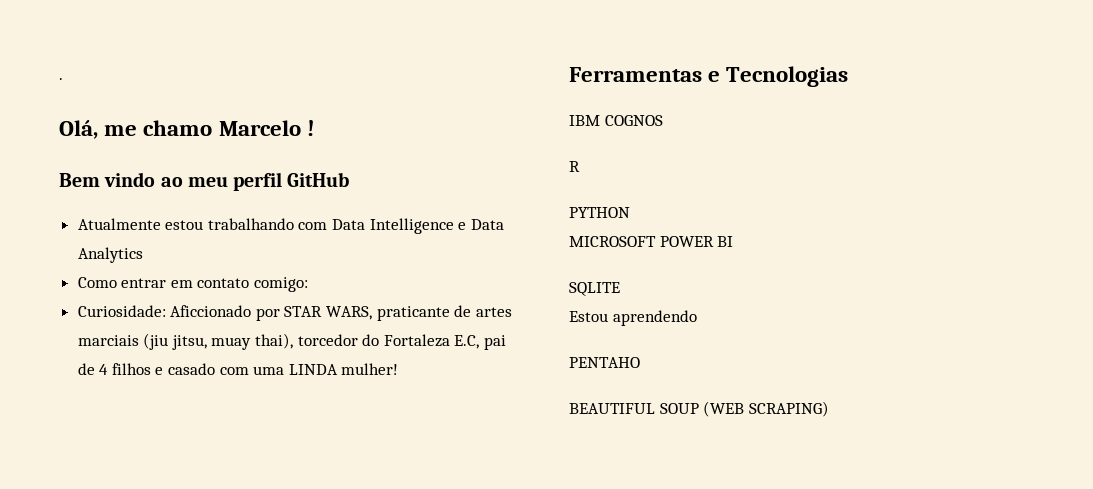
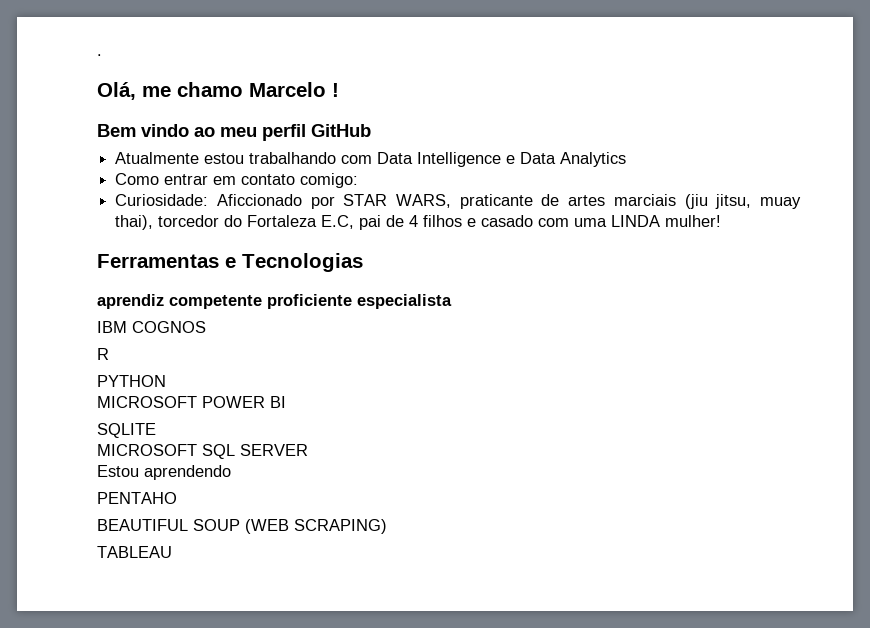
(849, 76) none -> [97,294,452,309] // aprendiz competente proficiente especialista
(620, 289) none -> [97,444,308,459] // MICROSOFT SQL SERVER
(829, 409) none -> [97,546,172,558] // TABLEAU

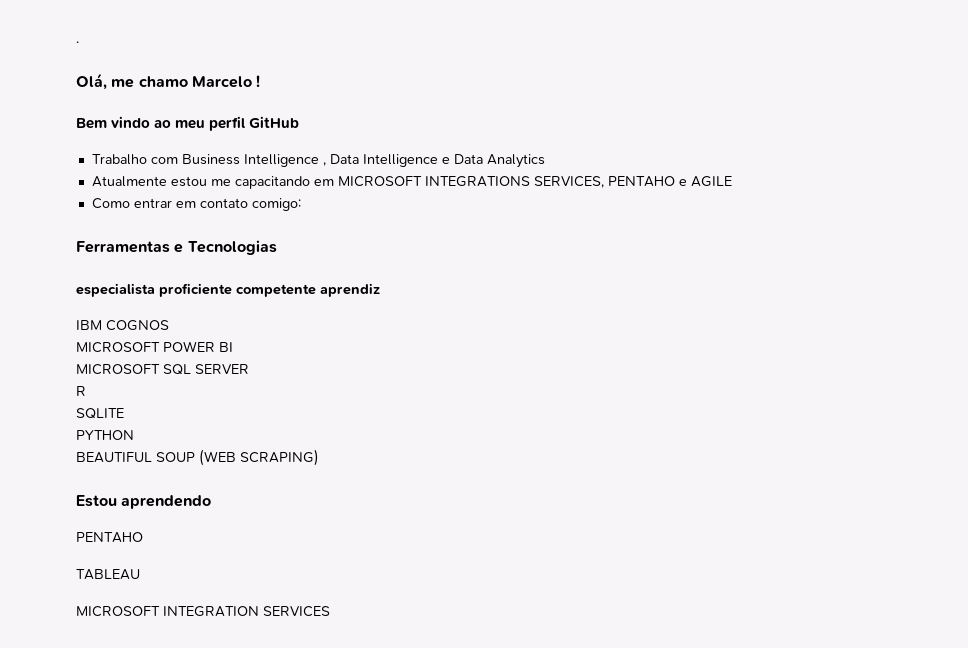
[115,152,373,164] Atualmente estou trabalhando com -> [91,154,326,167] Trabalho com Business Intelligence ,
(627, 159) none -> [91,176,732,189] // Atualmente estou me capacitando em MICROSOFT INTEGRATIONS SERVICES, PENTAHO e AGILE
[115,194,801,209] [115,215,722,230] // Curiosidade: Aficcionado por STAR WARS, praticante de artes marciais (jiu jitsu, muay thai), torcedor do Fortaleza E.C, pai de 4 filhos e casado com uma LINDA mulher! -> (301, 204) none
[97,294,452,309] aprendiz competente proficiente especialista -> [76,283,380,297] especialista proficiente competente aprendiz
[97,348,109,360] [97,375,166,387] // R // PYTHON -> (169, 325) none
[97,423,156,438] // SQLITE -> (233, 347) none
[97,465,231,480] [97,492,177,504] [97,519,387,534] [97,546,172,558] Estou aprendendo // PENTAHO // BEAUTIFUL SOUP (WEB SCRAPING) // TABLEAU -> [76,386,86,396] [76,408,124,419] [76,430,134,440] [76,449,319,466] [76,495,212,509] [76,532,143,543] [76,569,140,580] [76,606,330,617] R // SQLITE // PYTHON // BEAUTIFUL SOUP (WEB SCRAPING) // Estou aprendendo // PENTAHO // TABLEAU // MICROSOFT INTEGRATION SERVICES

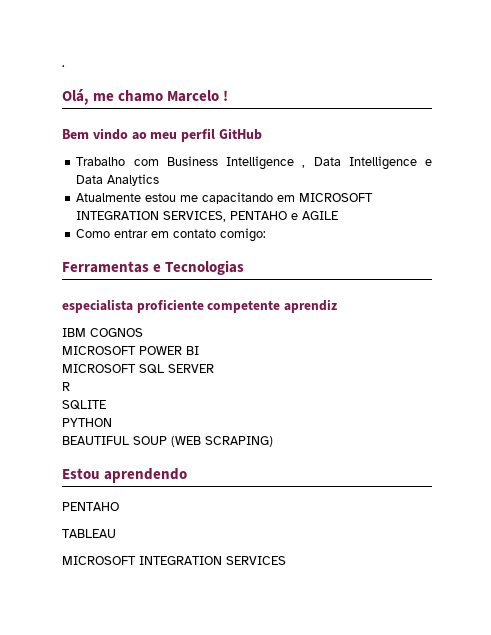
[424,176,530,187] INTEGRATIONS -> [76,211,160,220] INTEGRATION

